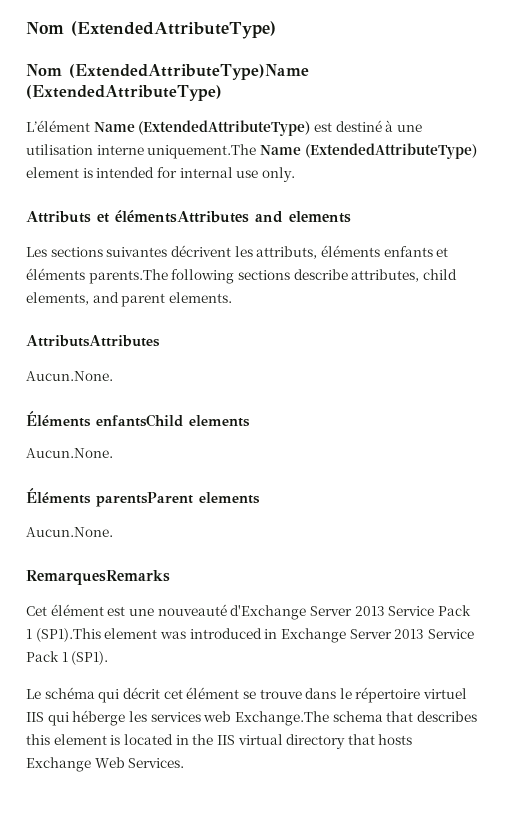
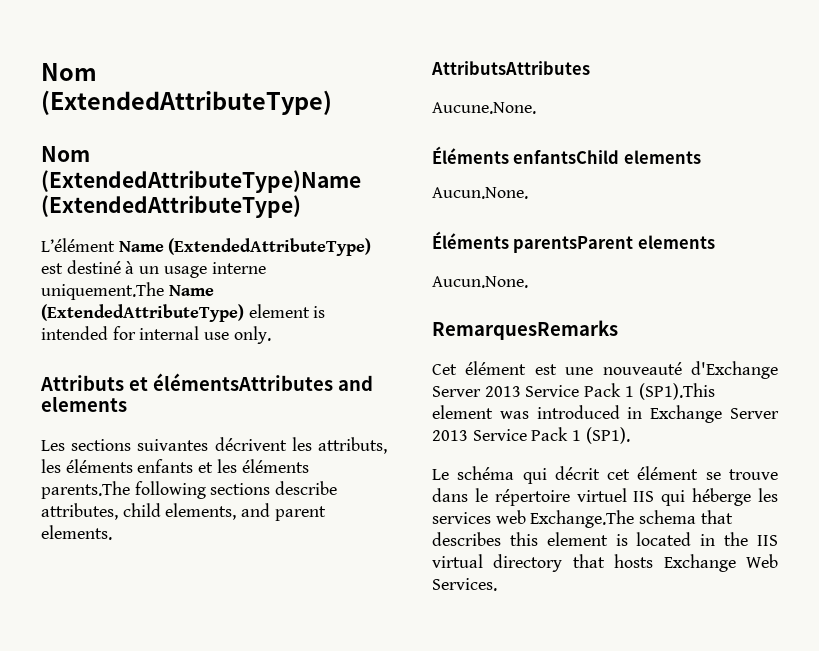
[396,124,422,132] [26,144,93,155] une utilisation -> [139,266,207,278] un usage
(318, 252) none -> [41,459,61,473] les
(449, 252) none -> [216,459,237,473] les
[26,371,113,381] Aucun.None. -> [432,102,536,114] Aucune.None.

